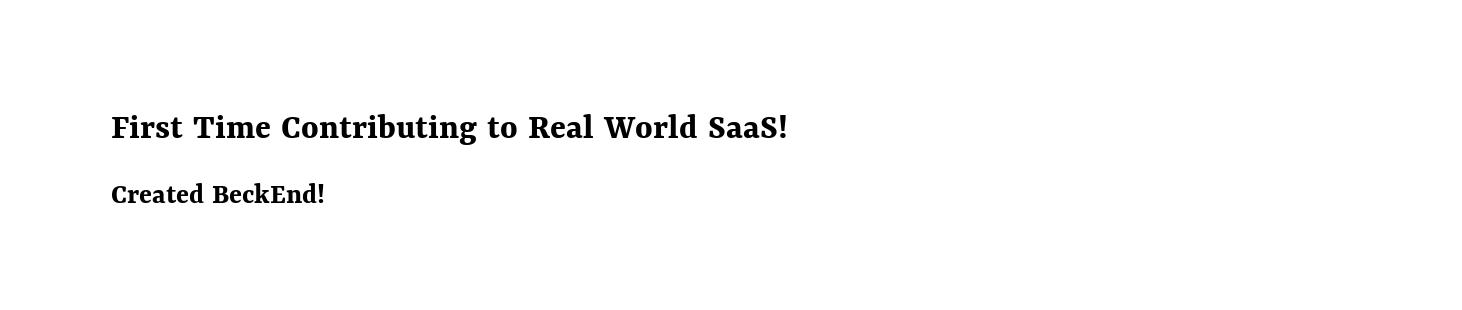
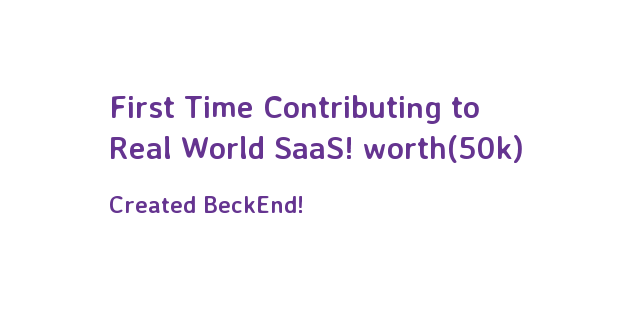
(788, 126) none -> [362,135,524,163] worth(50k)

